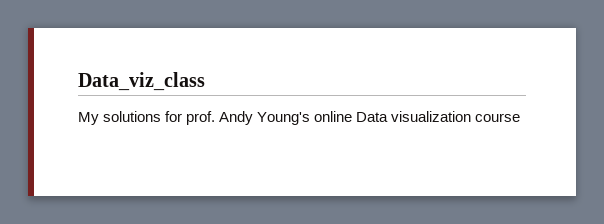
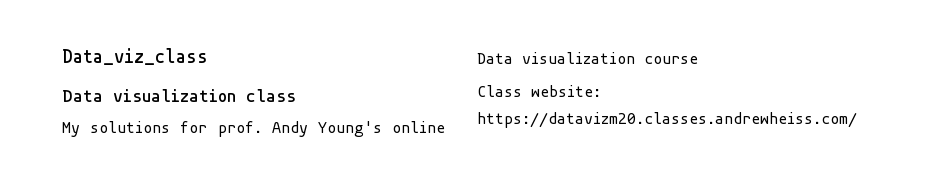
(205, 81) none -> [62,89,296,102] // Data visualization class
(521, 117) none -> [477,85,601,97] [477,112,857,128] // Class website: https://datavizm20.classes.andrewheiss.com/

